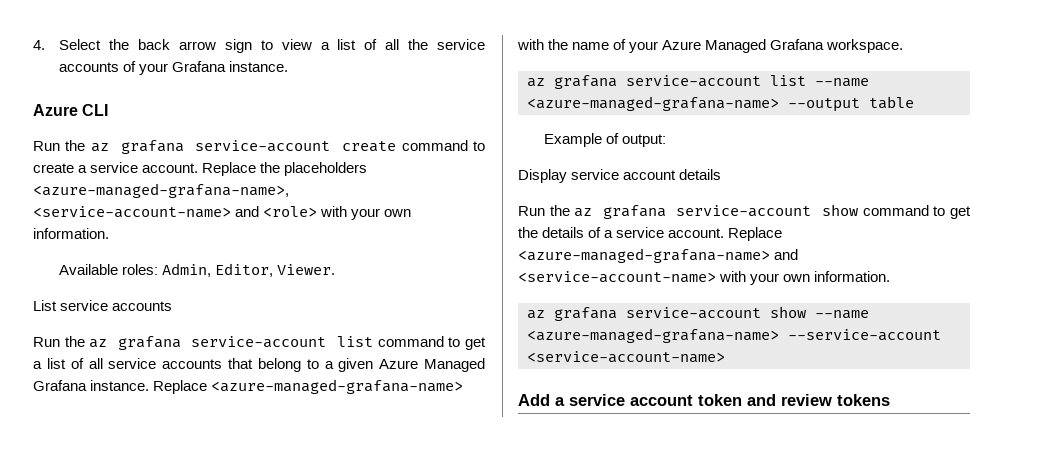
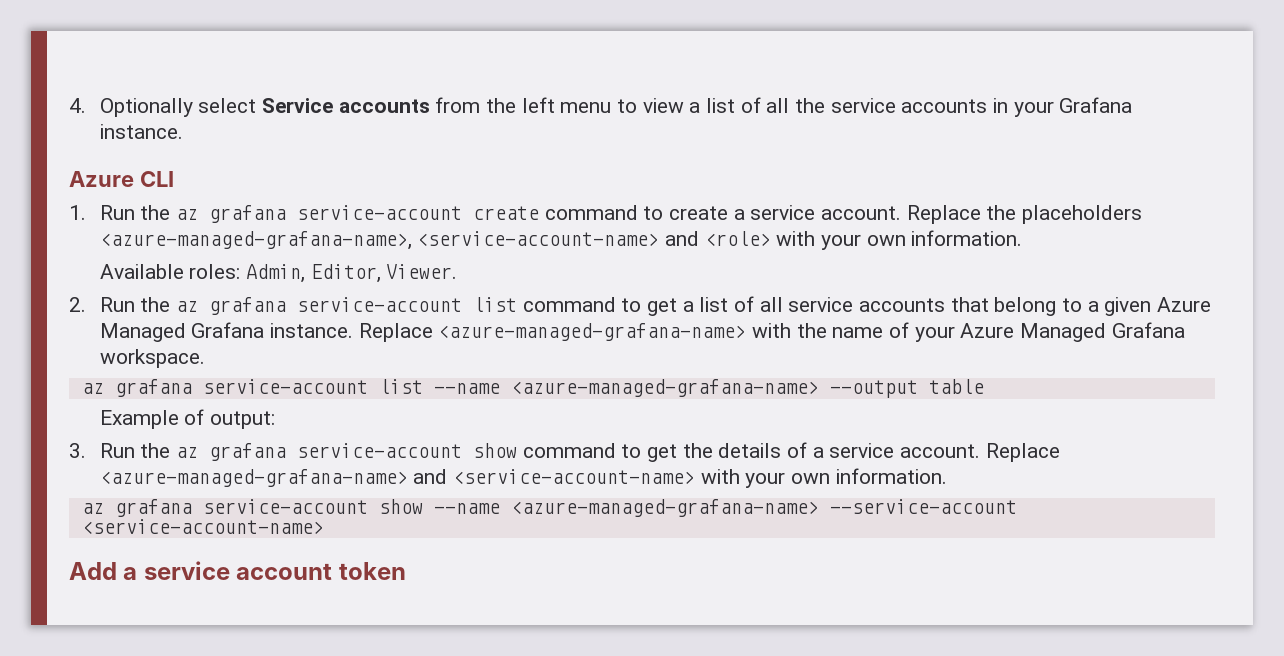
[59,39,252,53] Select the back arrow sign -> [99,97,612,117] Optionally select Service accounts from the left menu
[123,61,137,72] of -> [993,98,1009,113] in
(109, 110) none -> [69,205,86,220] 1.
[33,300,173,311] List service accounts // -> [69,297,86,312] 2.
[518,169,722,183] Display service account details // -> [69,443,86,458] 3.
[747,394,890,406] and review tokens -> (406, 571) none

